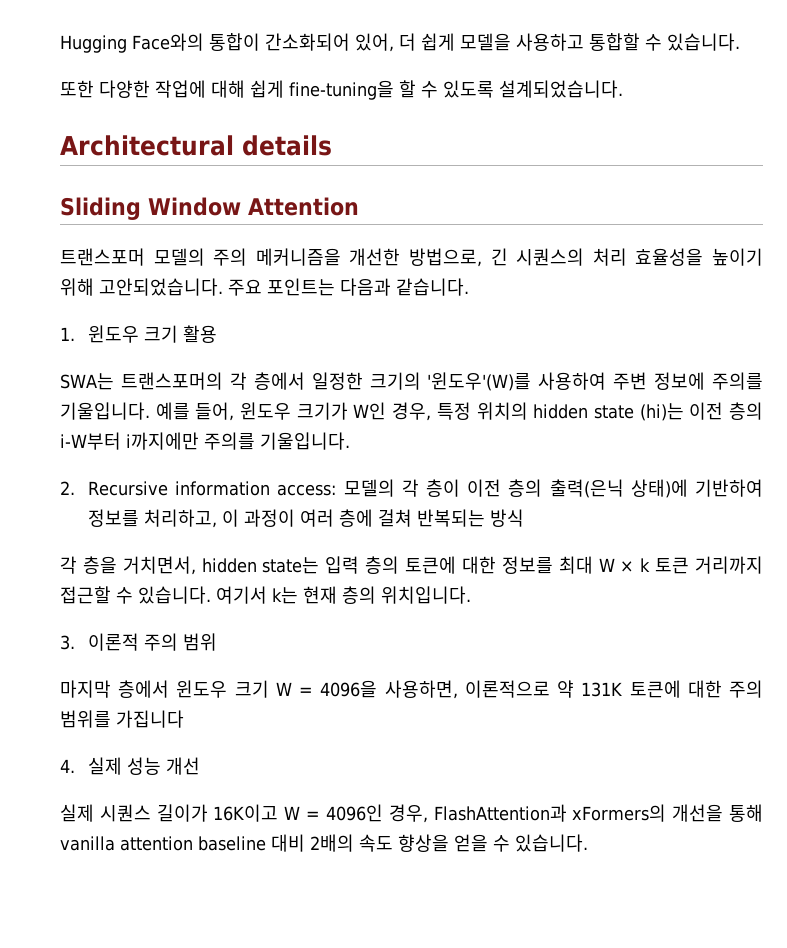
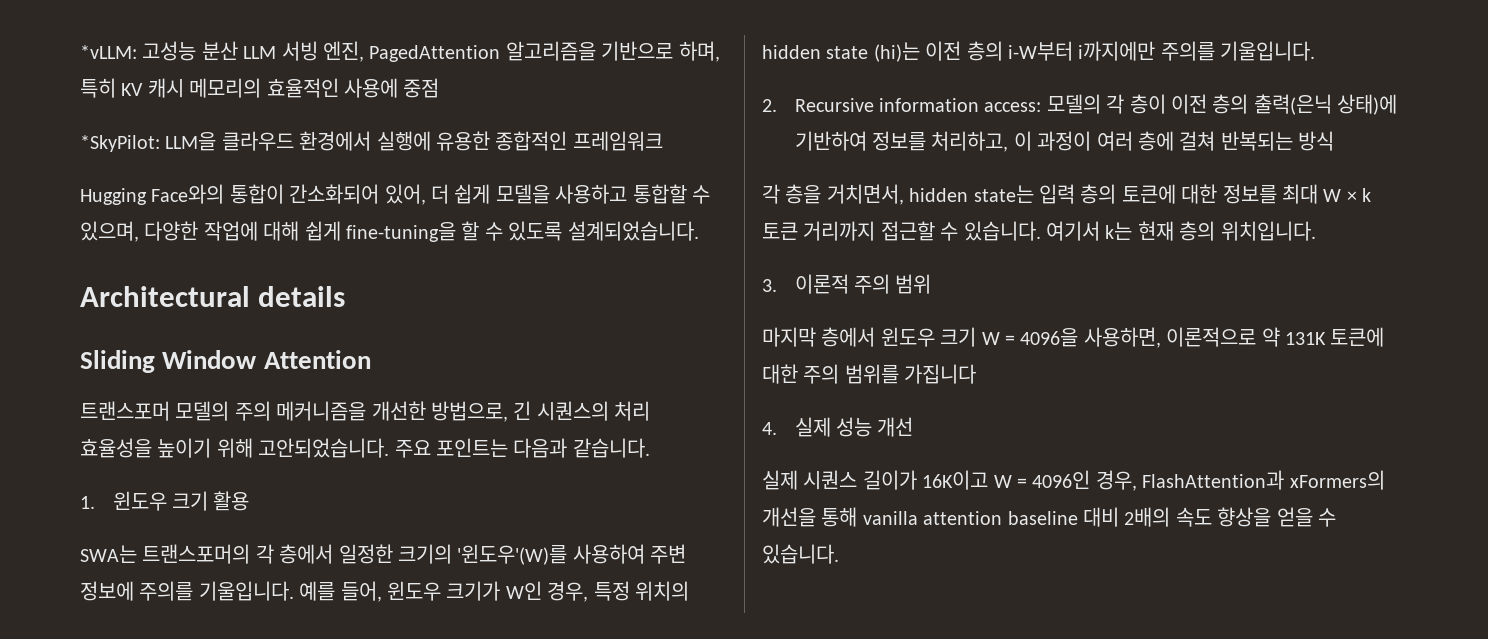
(60, 44) none -> [80,41,720,62] [80,78,440,98] [80,131,663,152] *vLLM: 고성능 분산 LLM 서빙 엔진, PagedAttention 알고리즘을 기반으로 하며, 특히 KV 캐시 메모리의 효율적인 사용에 중점 // *SkyPilot: LLM을 클라우드 환경에서 실행에 유용한 종합적인 프레임워크 //
[666,33,740,51] [60,80,94,98] 있습니다. // 또한 -> [80,221,139,242] 있으며,

